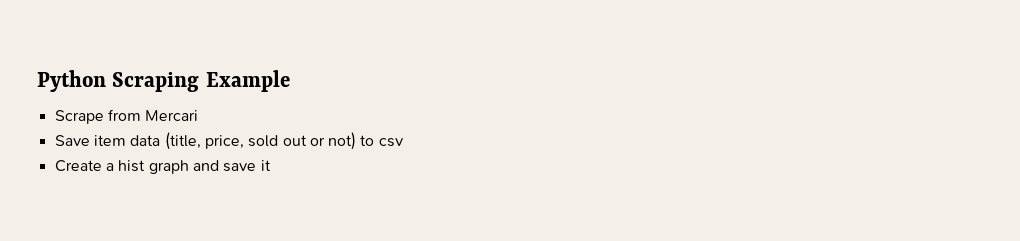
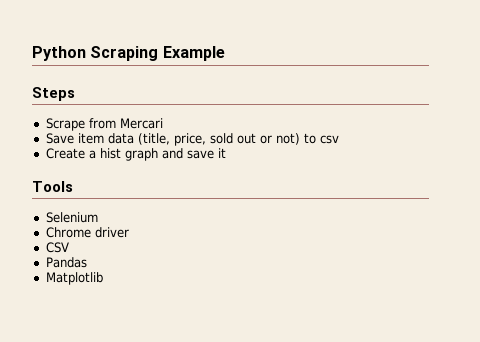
(290, 81) none -> [32,87,75,101] // Steps
(271, 165) none -> [32,181,73,192] [45,212,98,223] [45,227,129,238] [45,242,69,253] [45,257,87,268] [45,272,103,285] // Tools // Selenium // Chrome driver // CSV // Pandas // Matplotlib

